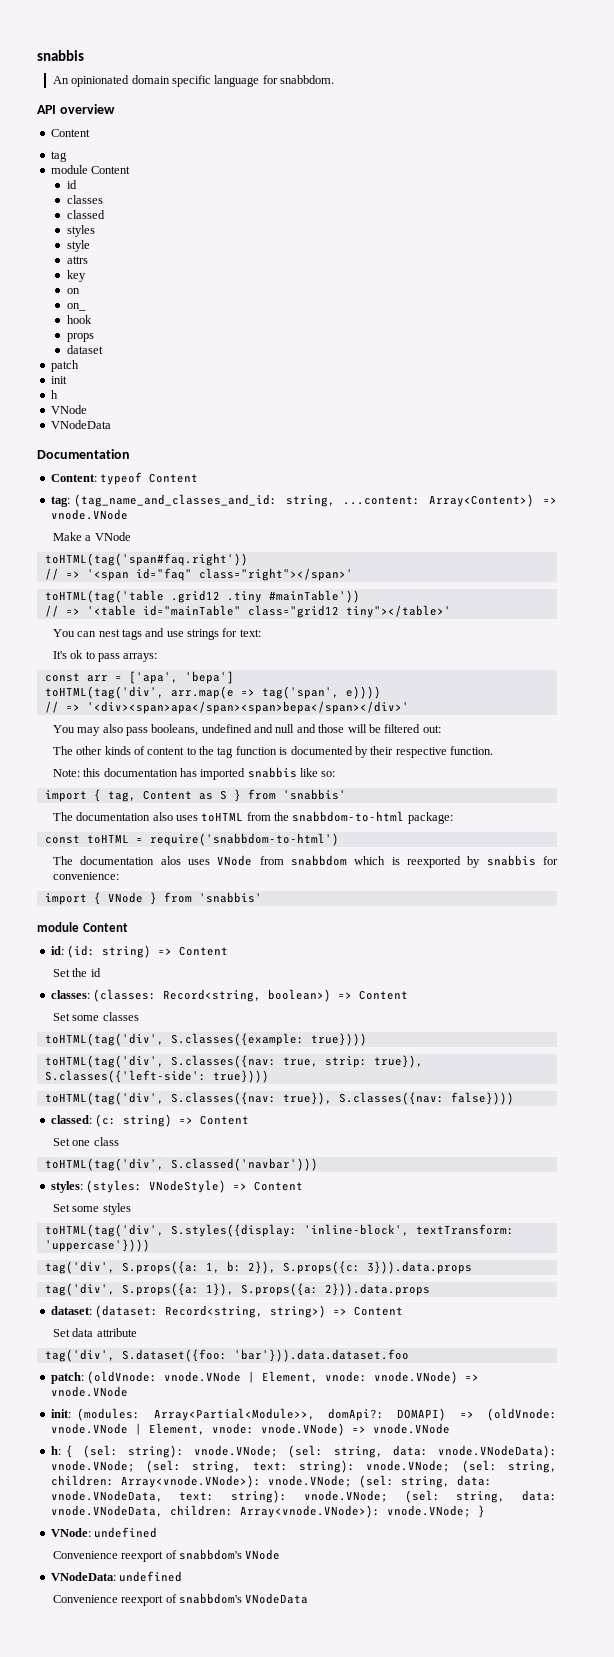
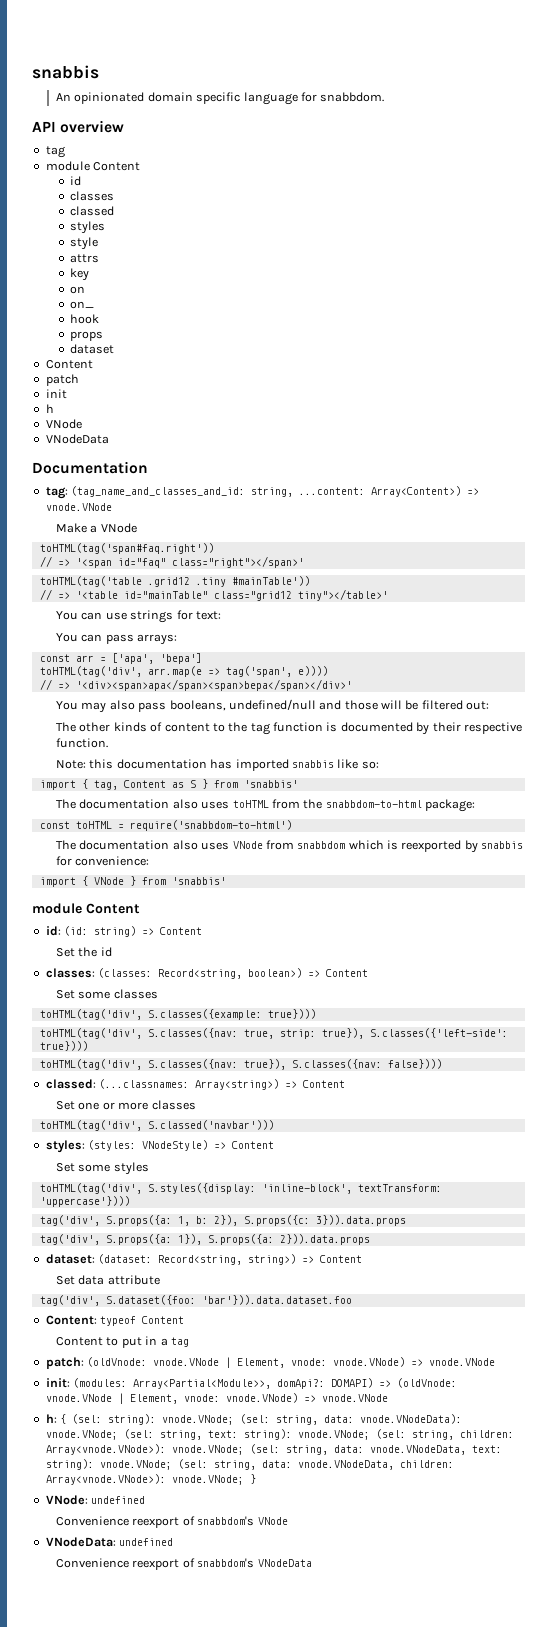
[50,129,90,137] // Content -> (125, 126) none
(103, 349) none -> [45,360,93,369] // Content
[50,472,199,485] // Content: typeof Content -> (148, 467) none
[98,628,165,640] nest tags and -> (103, 616) none
[52,650,95,659] It's ok to -> [56,633,103,642] You can
[201,724,295,733] undefined and null -> [228,699,316,710] undefined/null
[160,856,181,865] alos -> [172,840,198,850] also
[95,1114,173,1127] (c: string) -> [99,1079,280,1090] (...classnames: Array<string>)
[93,1137,119,1146] class -> [102,1100,196,1110] or more classes
(409, 1355) none -> [45,1315,185,1326] [56,1336,189,1348] // Content: typeof Content // Content to put in a tag

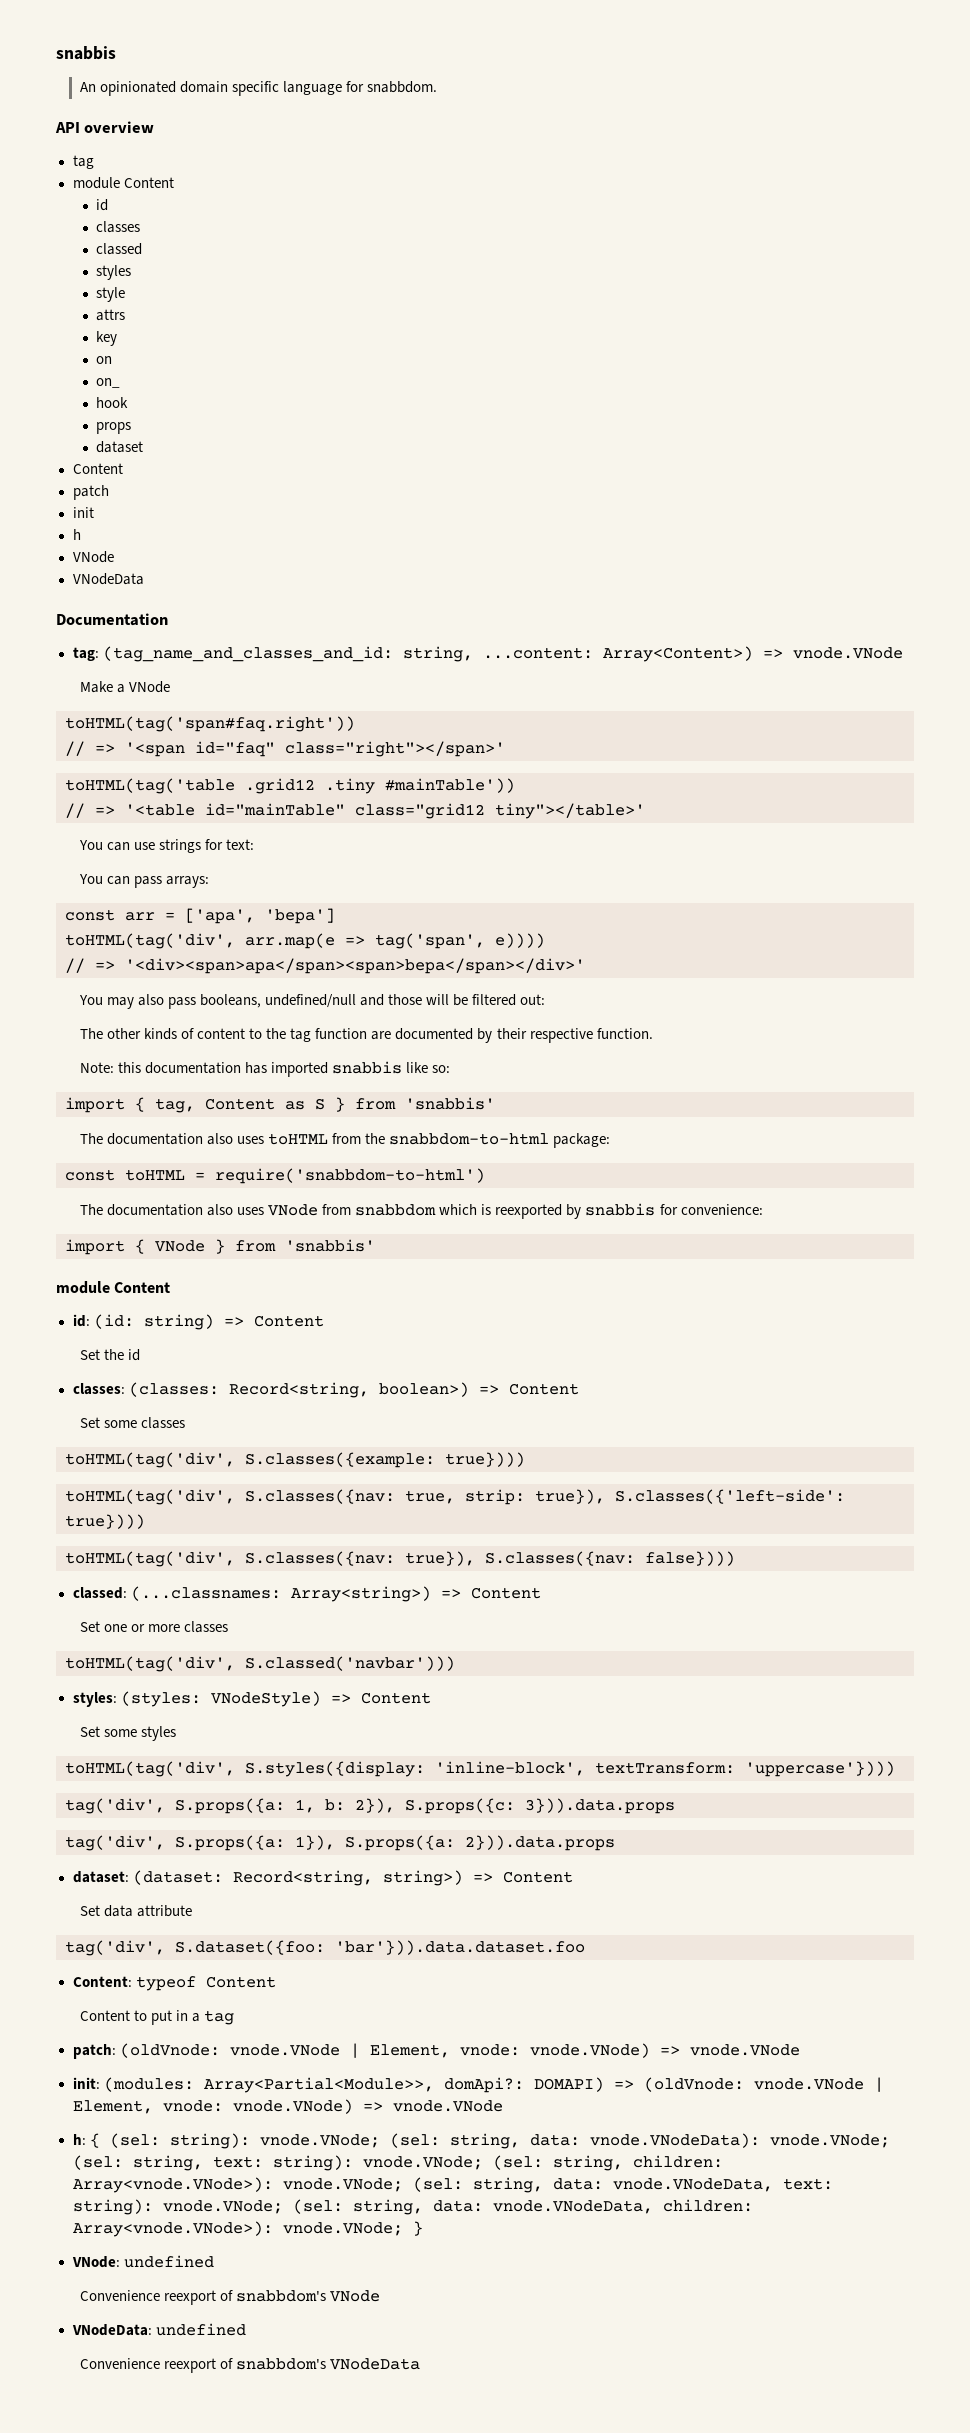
[326,722,338,732] is -> [371,1031,392,1040] are

